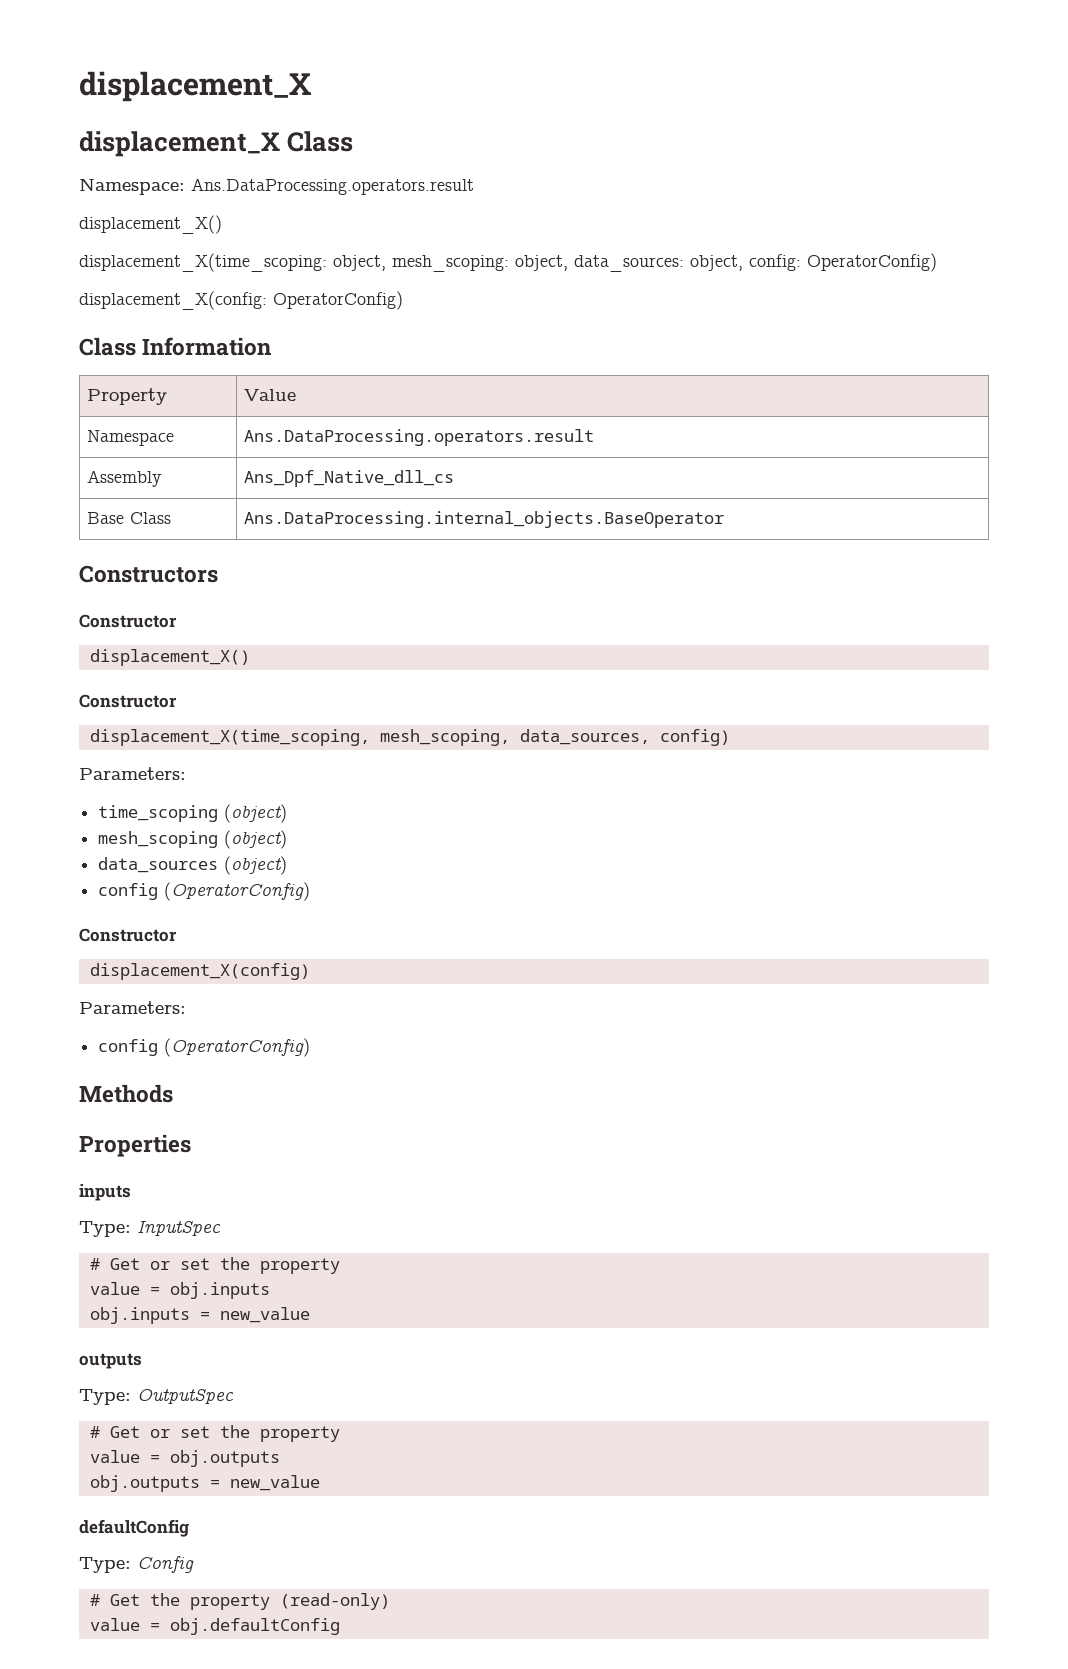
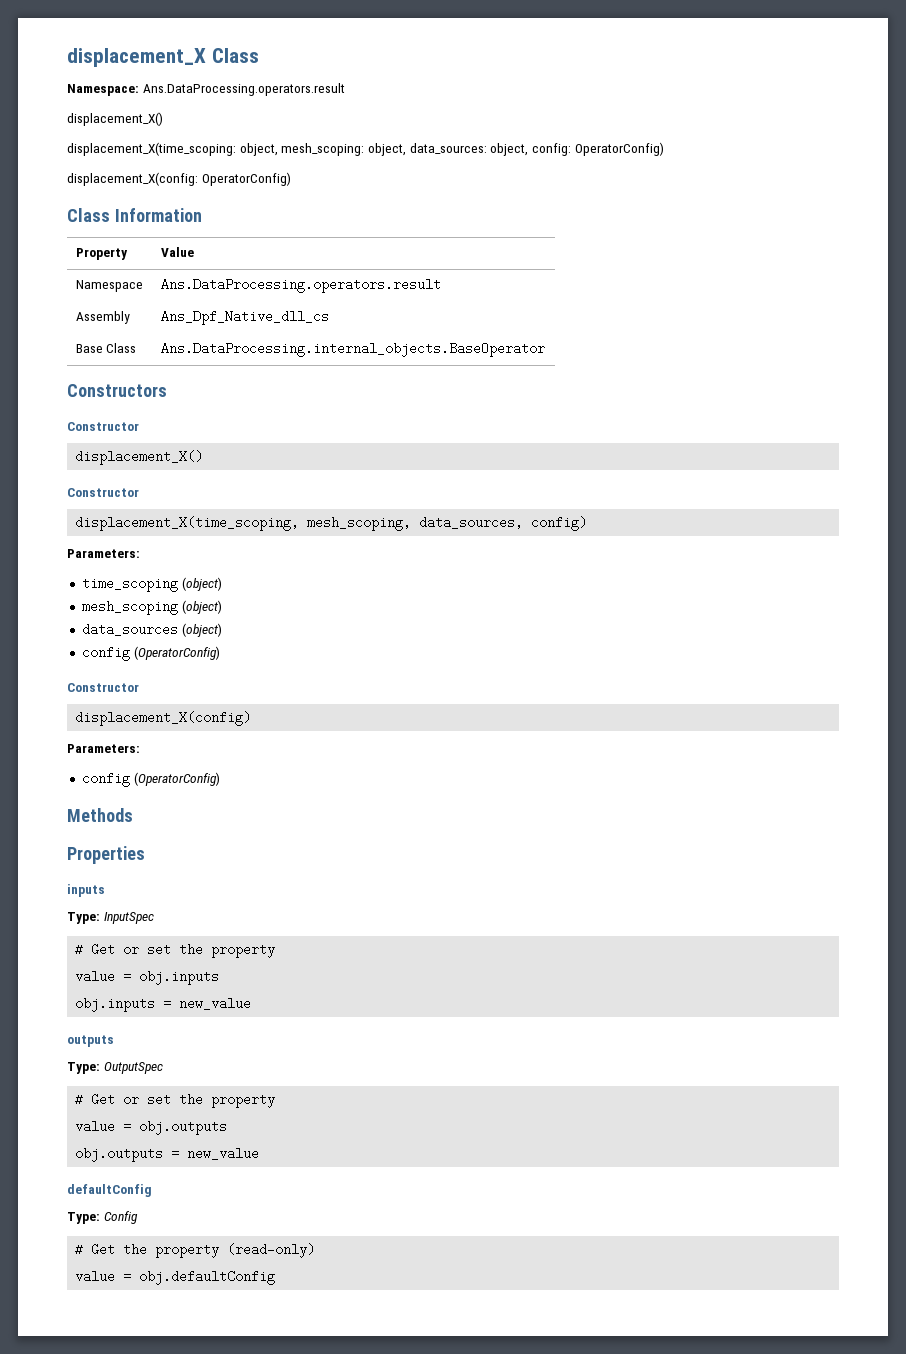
[79,71,311,102] [79,131,280,157] displacement_X // displacement_X -> [67,48,206,67] displacement_X

